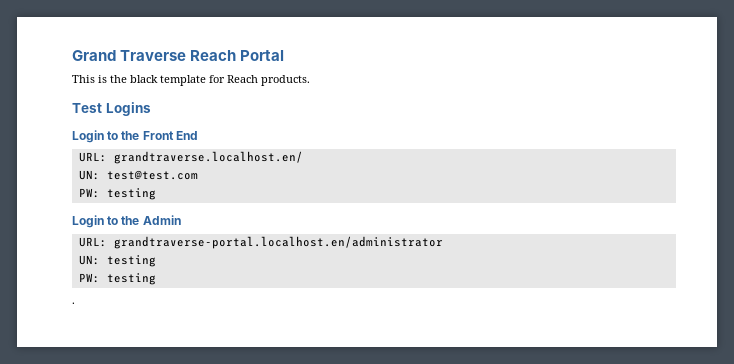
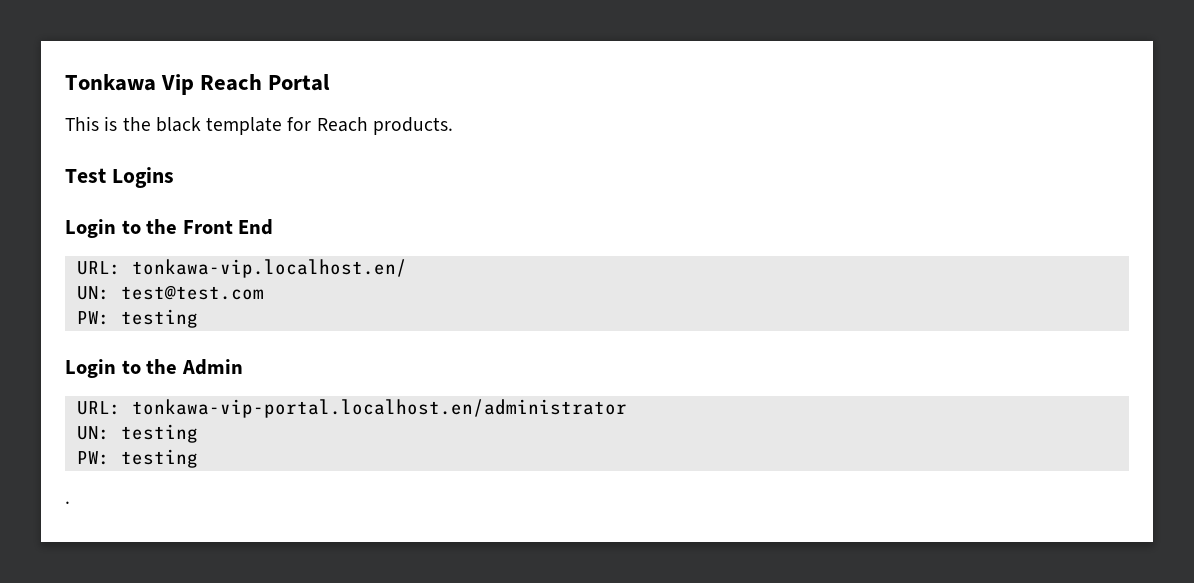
[72,50,187,61] Grand Traverse -> [65,74,195,95] Tonkawa Vip
[113,151,303,164] grandtraverse.localhost.en/ -> [131,259,407,278] tonkawa-vip.localhost.en/
[113,236,443,249] grandtraverse-portal.localhost.en/administrator -> [131,399,627,418] tonkawa-vip-portal.localhost.en/administrator

